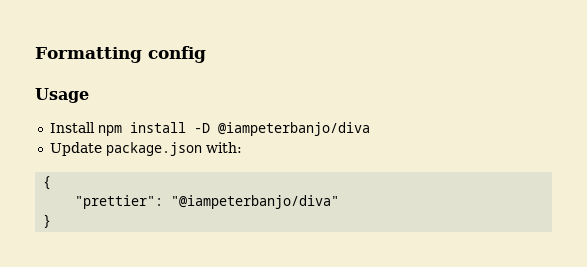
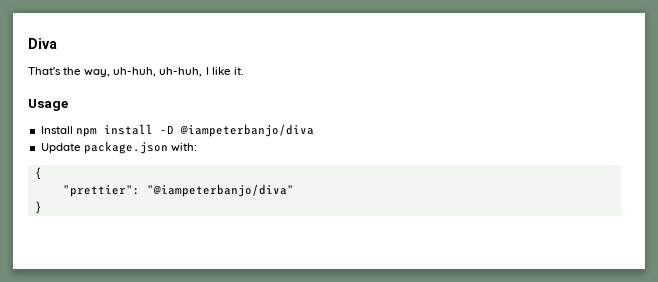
[35,46,206,63] Formatting config -> [28,38,57,49] [28,67,244,77] Diva // That's the way, uh-huh, uh-huh, I like it.

